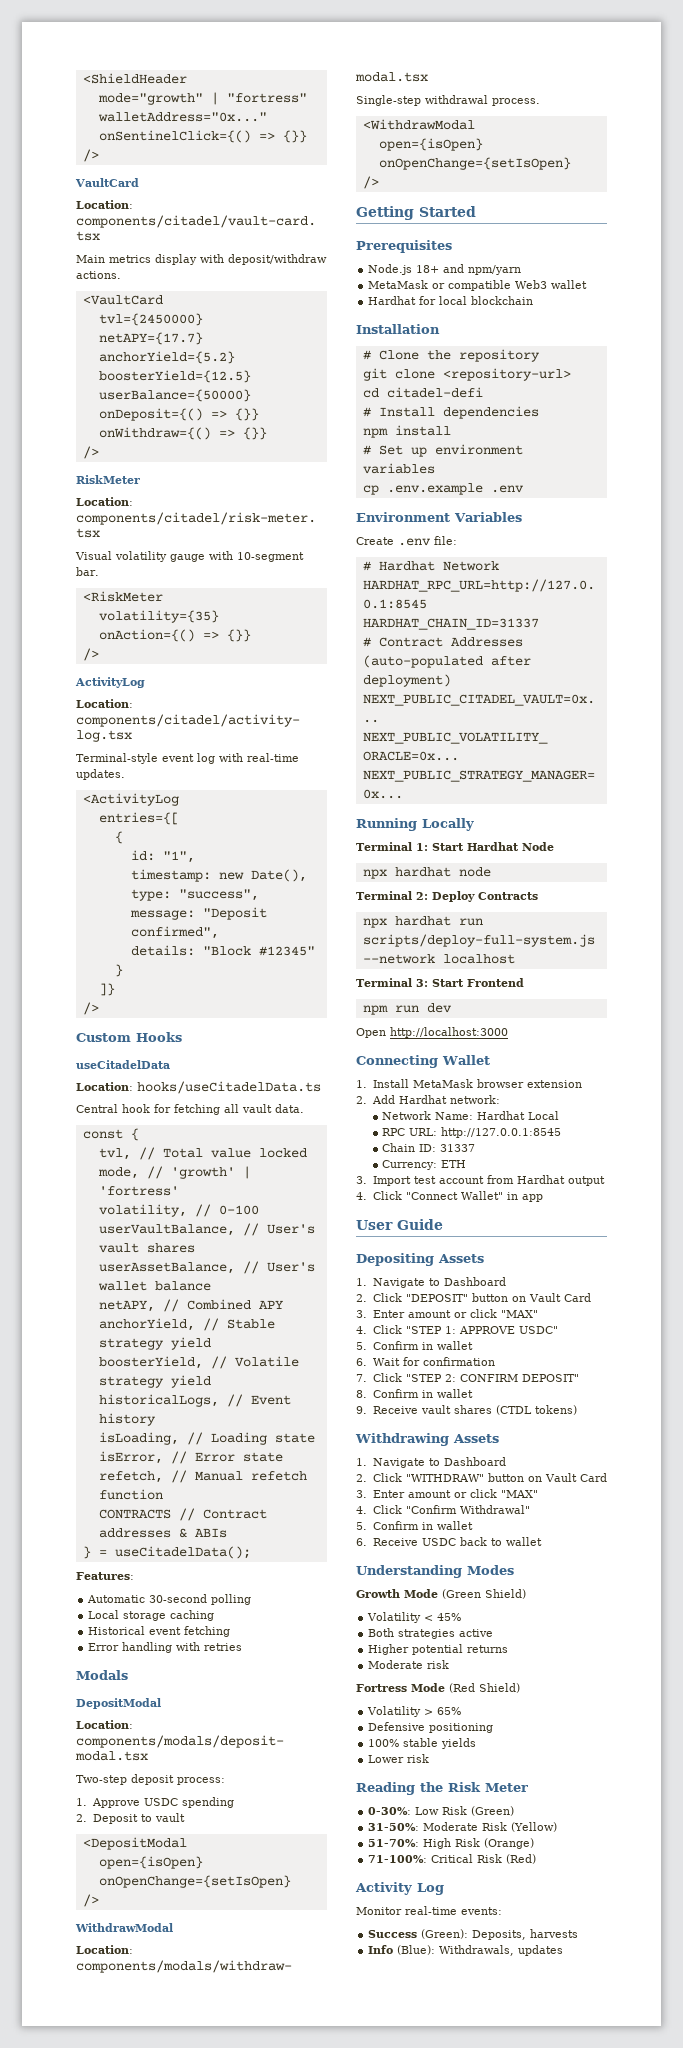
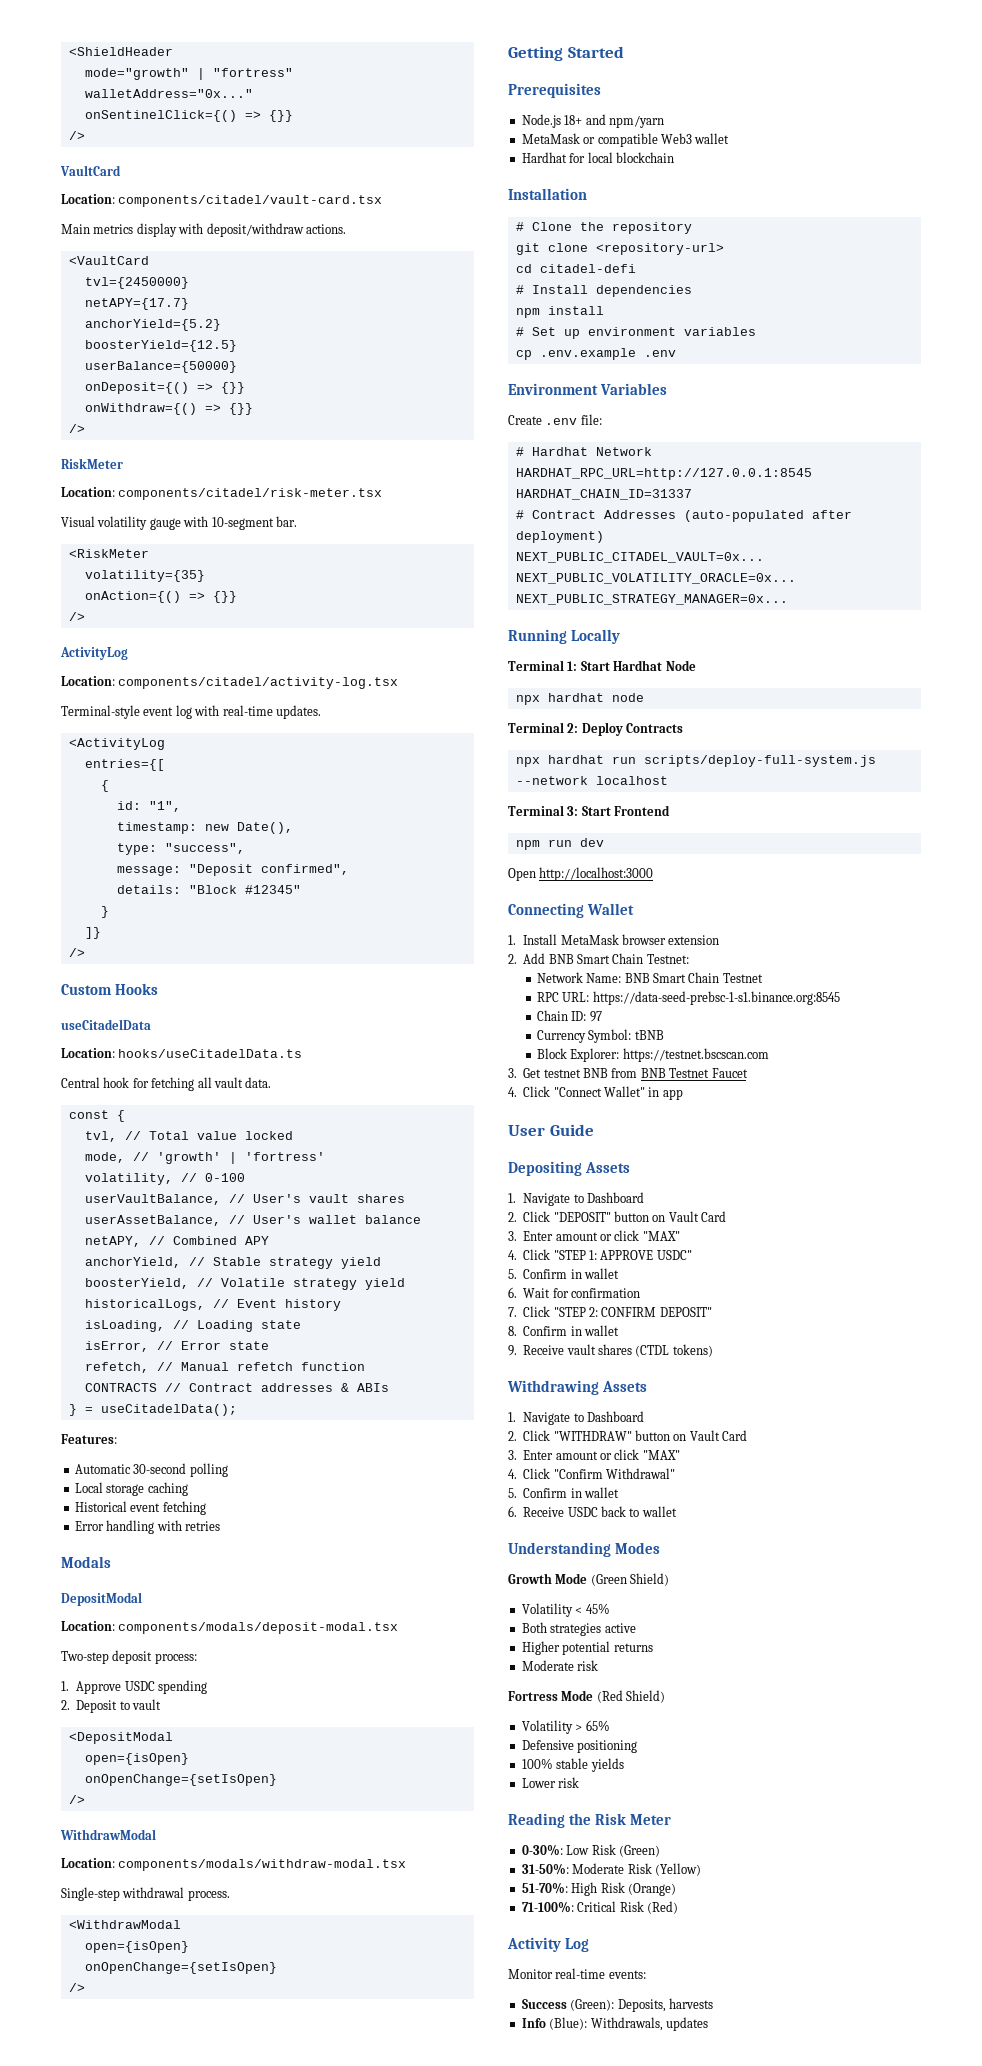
[398,1095,500,1104] [382,1111,560,1120] Hardhat network: // Network Name: Hardhat Local -> [548,953,689,964] [536,972,763,983] BNB Smart Chain Testnet: // Network Name: BNB Smart Chain Testnet
[441,1127,562,1138] http://127.0.0.1:8545 -> [592,991,840,1005] https://data-seed-prebsc-1-s1.binance.org:8545
[440,1144,476,1152] [382,1160,467,1170] [356,1175,605,1186] 31337 // Currency: ETH // 3. Import test account from Hardhat output -> [589,1011,602,1022] [536,1029,664,1043] [536,1048,769,1062] [508,1068,748,1078] 97 // Currency Symbol: tBNB // Block Explorer: https://testnet.bscscan.com // 3. Get testnet BNB from BNB Testnet Faucet

